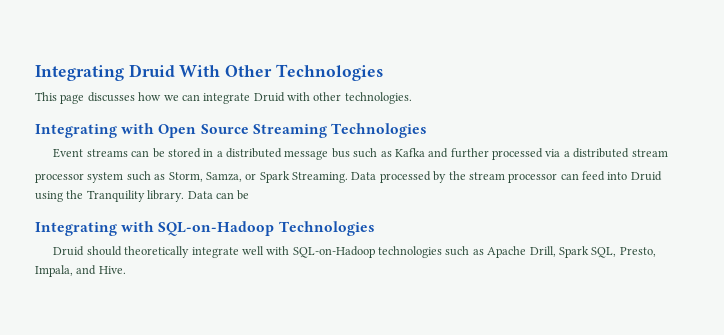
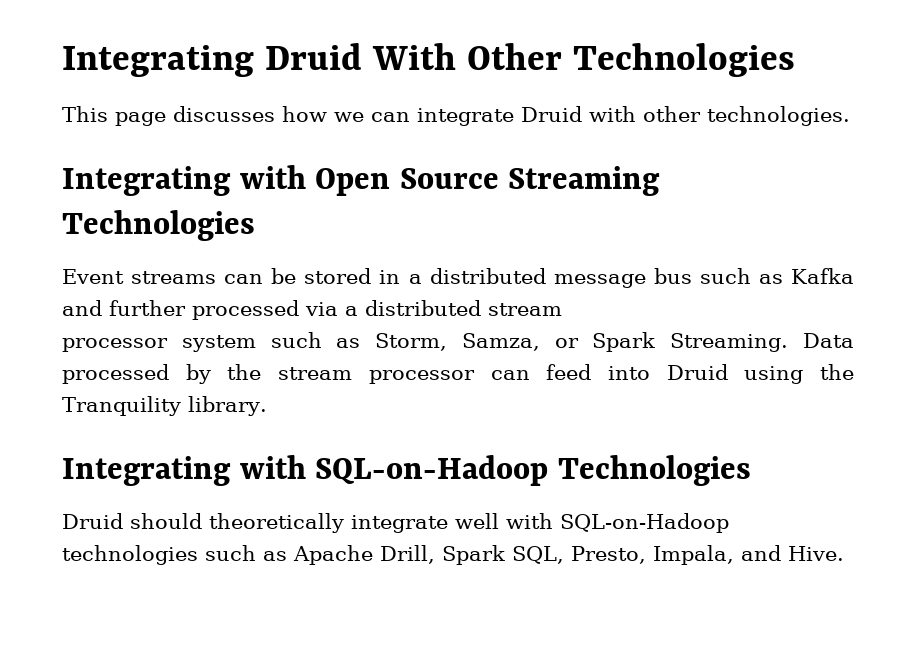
[187,190,250,200] Data can be -> (267, 406) none

